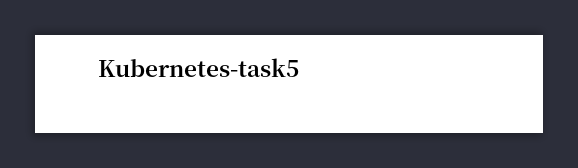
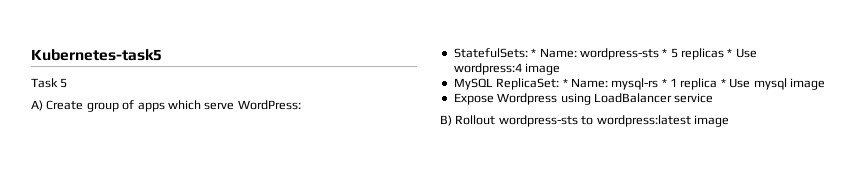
(299, 67) none -> [31,78,68,88] [31,100,301,112] [453,48,757,60] [453,63,561,75] [453,78,825,90] [453,93,714,105] [440,115,729,127] // Task 5 // A) Create group of apps which serve WordPress: // StatefulSets: * Name: wordpress-sts * 5 replicas * Use wordpress:4 image // MySQL ReplicaSet: * Name: mysql-rs * 1 replica * Use mysql image // Expose Wordpress using LoadBalancer service // B) Rollout wordpress-sts to wordpress:latest image

